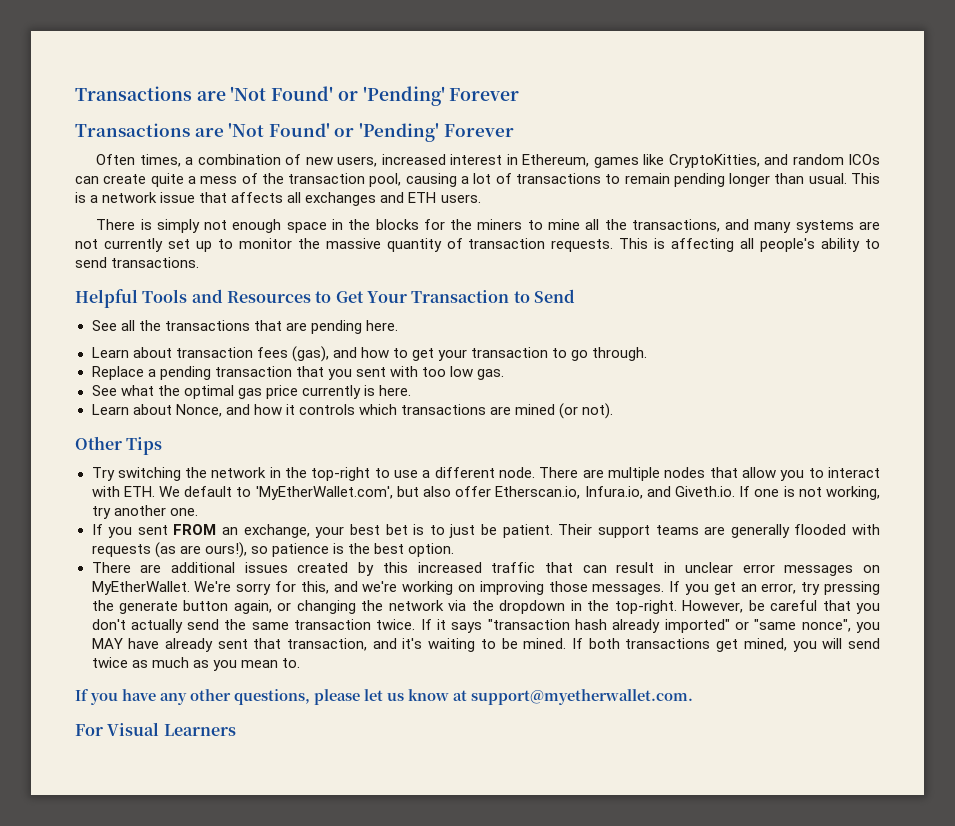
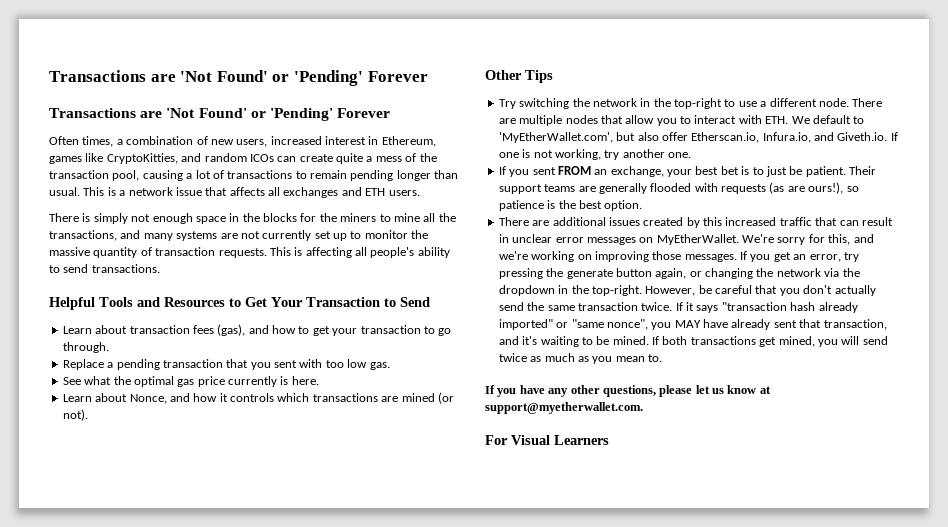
[91,320,398,334] // See all the transactions that are pending here. -> (430, 302) none

